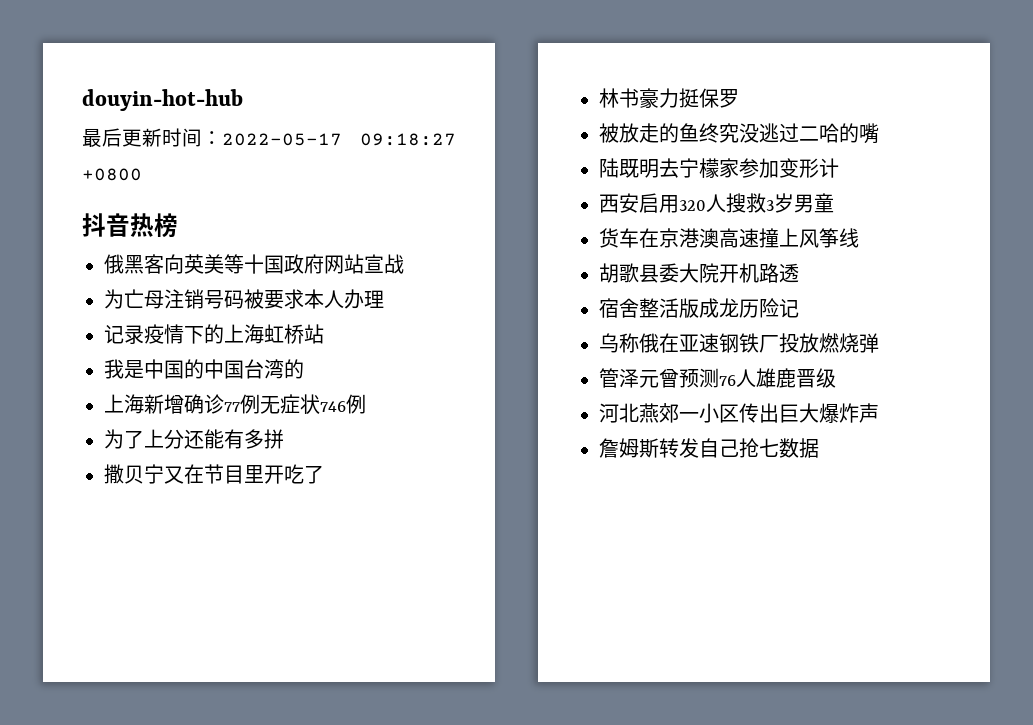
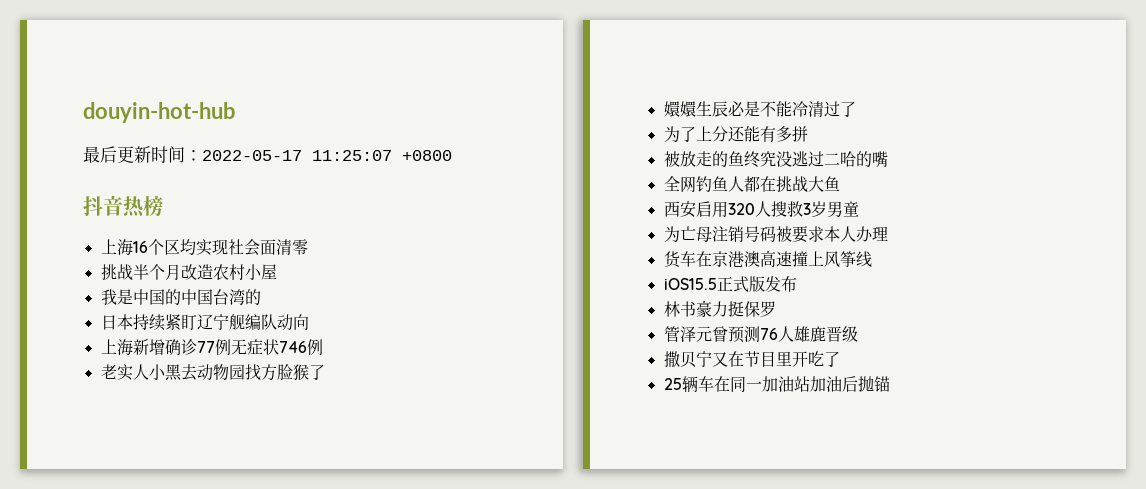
[360,133,456,146] 09:18:27 -> [312,150,392,161] 11:25:07
[104,254,404,274] 俄黑客向英美等十国政府网站宣战 -> [100,239,308,256] [100,264,277,281] [100,289,261,305] [100,314,309,331] [100,339,323,356] [100,364,325,381] [663,101,856,117] [663,126,808,142] [663,151,888,168] [663,176,840,193] [663,201,859,218] 上海16个区均实现社会面清零 // 挑战半个月改造农村小屋 // 我是中国的中国台湾的 // 日本持续紧盯辽宁舰编队动向 // 上海新增确诊77例无症状746例 // 老实人小黑去动物园找方脸猴了 // 嬛嬛生辰必是不能冷清过了 // 为了上分还能有多拼 // 被放走的鱼终究没逃过二哈的嘴 // 全网钓鱼人都在挑战大鱼 // 西安启用320人搜救3岁男童
[104,324,324,344] [104,359,304,379] [104,394,366,414] [104,429,284,449] [104,464,324,484] [599,88,739,108] [599,123,879,144] [599,158,839,178] [599,193,834,213] // 记录疫情下的上海虹桥站 // 我是中国的中国台湾的 // 上海新增确诊77例无症状746例 // 为了上分还能有多拼 // 撒贝宁又在节目里开吃了 // 林书豪力挺保罗 // 被放走的鱼终究没逃过二哈的嘴 // 陆既明去宁檬家参加变形计 // 西安启用320人搜救3岁男童 -> (888, 233) none
[599,263,799,283] [599,298,799,318] [599,333,879,353] 胡歌县委大院开机路透 // 宿舍整活版成龙历险记 // 乌称俄在亚速钢铁厂投放燃烧弹 -> [663,276,797,292] [663,300,776,317] iOS15.5正式版发布 // 林书豪力挺保罗
[599,403,879,424] [599,438,819,458] 河北燕郊一小区传出巨大爆炸声 // 詹姆斯转发自己抢七数据 -> [663,351,840,368] [663,376,890,393] 撒贝宁又在节目里开吃了 // 25辆车在同一加油站加油后抛锚

